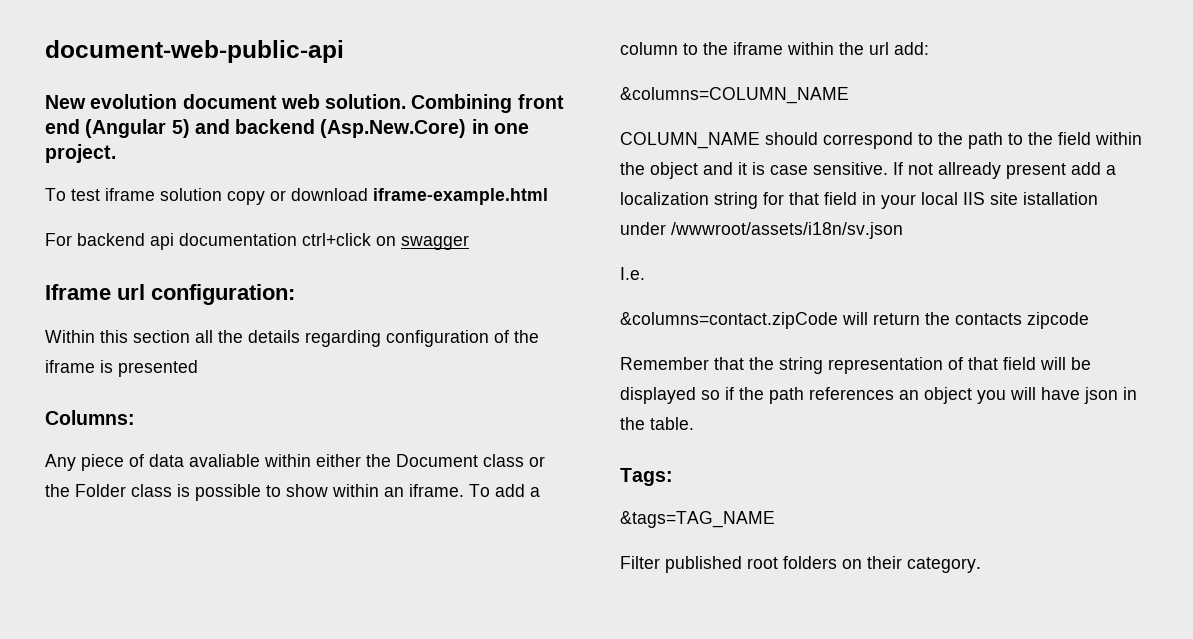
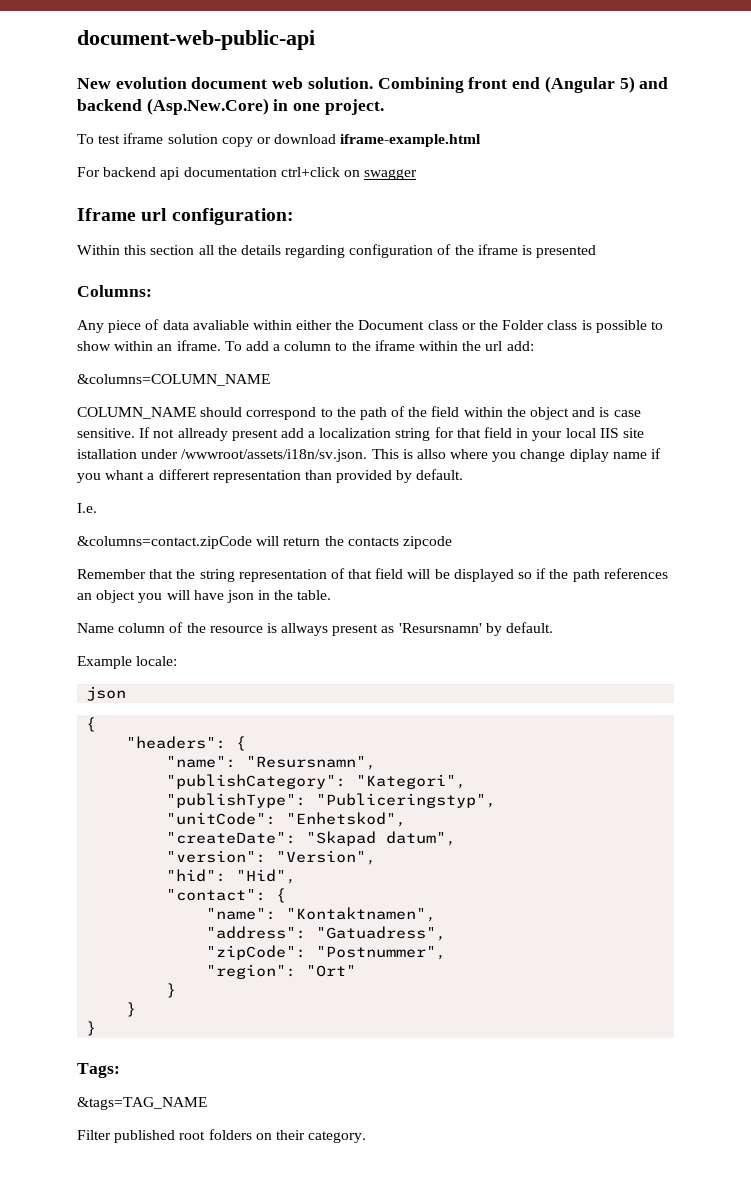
[1008,133,1023,145] to -> [391,406,406,417] of
[738,162,747,175] it -> (596, 412) none
[671,222,903,239] /wwwroot/assets/i18n/sv.json -> [181,448,662,462] [77,469,464,483] /wwwroot/assets/i18n/sv.json. This is allso where you change diplay name if you whant a differert representation than provided by default.
(694, 423) none -> [77,622,554,636] [77,656,178,669] [86,686,127,701] [86,717,97,732] [126,736,247,751] [166,756,377,770] [166,774,467,789] [166,793,497,808] [166,812,407,827] [166,831,457,846] [166,850,377,865] [166,869,297,884] [166,888,287,903] [206,907,437,922] [206,926,447,941] [206,945,447,960] [206,964,357,979] [166,983,177,998] [126,1002,137,1017] [86,1021,97,1036] // Name column of the resource is allways present as 'Resursnamn' by default. // Example locale: // json // { // "headers": { // "name": "Resursnamn", // "publishCategory": "Kategori", // "publishType": "Publiceringstyp", // "unitCode": "Enhetskod", // "createDate": "Skapad datum", // "version": "Version", // "hid": "Hid", // "contact": { // "name": "Kontaktnamen", // "address": "Gatuadress", // "zipCode": "Postnummer", // "region": "Ort" // } // } // }

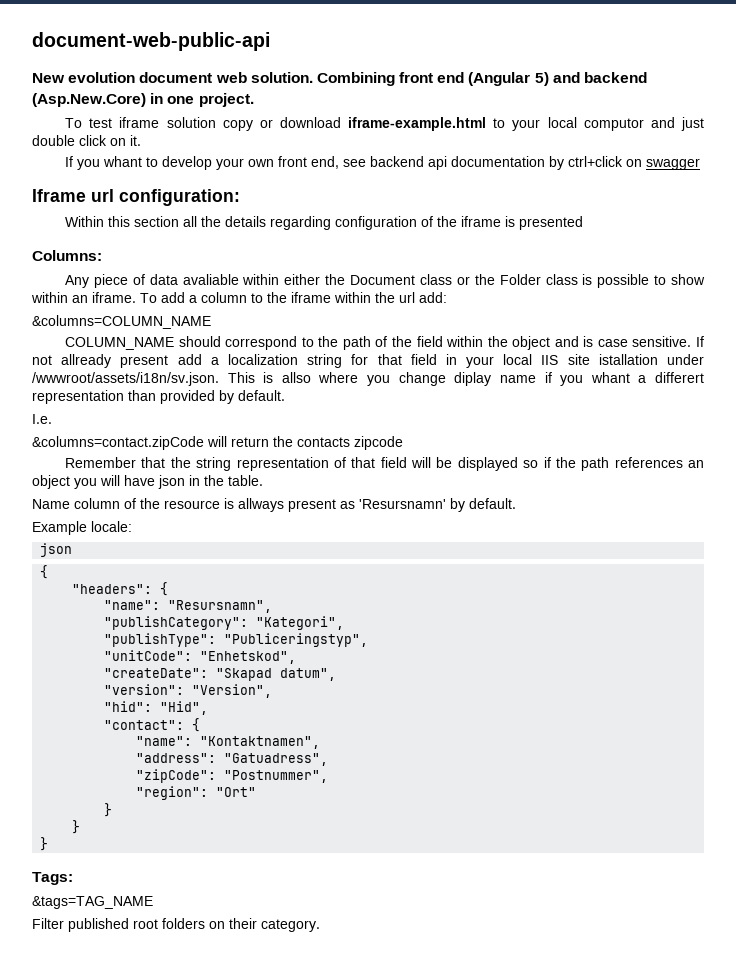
[77,167,100,177] // For -> [493,117,704,131] [32,135,141,146] [65,156,367,170] to your local computor and just double click on it. // If you whant to develop your own front end, see
(277, 172) none -> [549,156,565,170] by

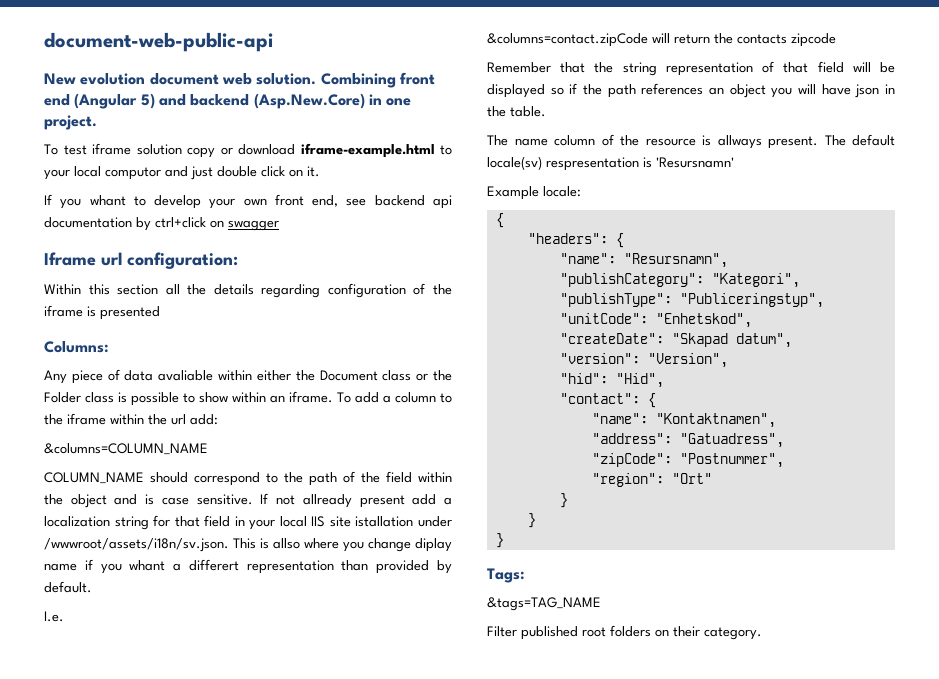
[32,499,70,509] Name -> [487,135,548,146] The name
[288,499,355,512] present as -> [768,134,895,149] [487,156,652,171] present. The default locale(sv) respresentation is
[450,498,516,512] by default. -> (734, 162) none
[40,543,73,557] // json -> (581, 191) none

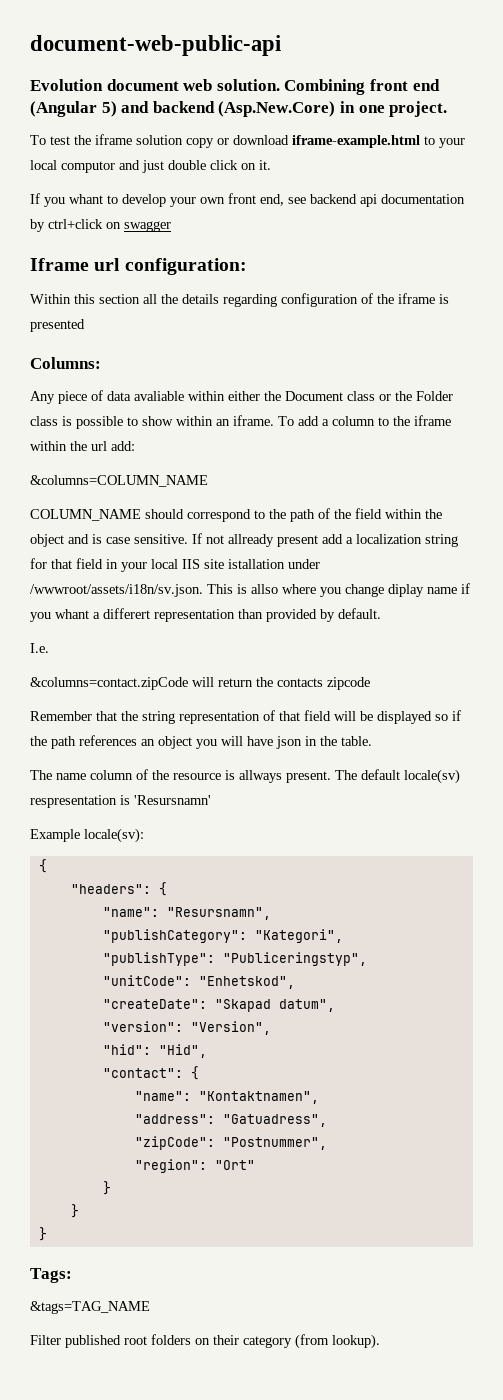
[44,73,146,85] New evolution -> [30,79,103,91] Evolution
(87, 150) none -> [74,135,91,145] the
[543,186,581,197] locale: -> [84,828,144,843] locale(sv):
[704,627,762,640] category. -> [243,1334,380,1349] category (from lookup).

